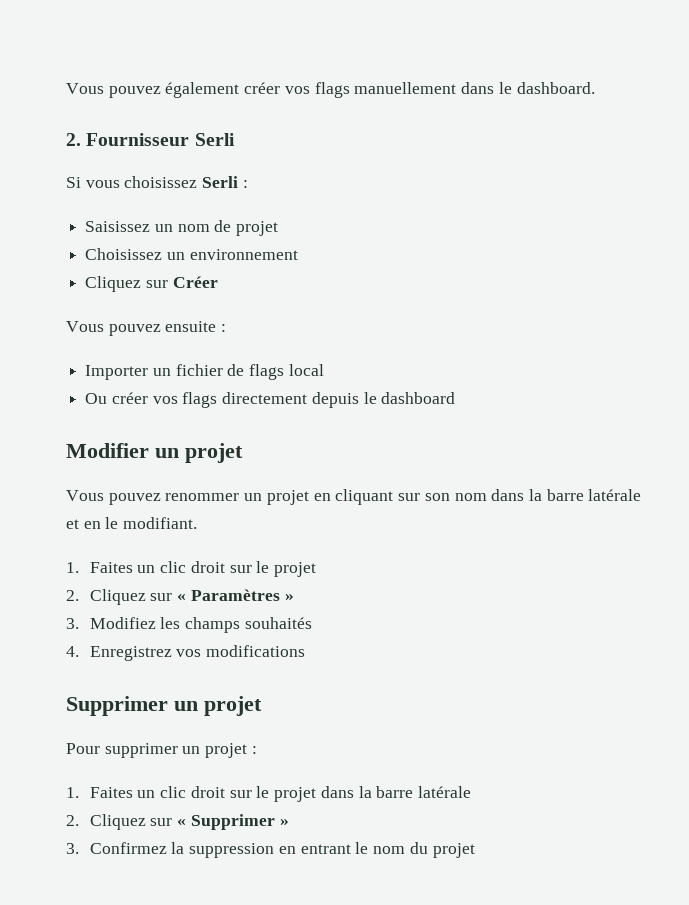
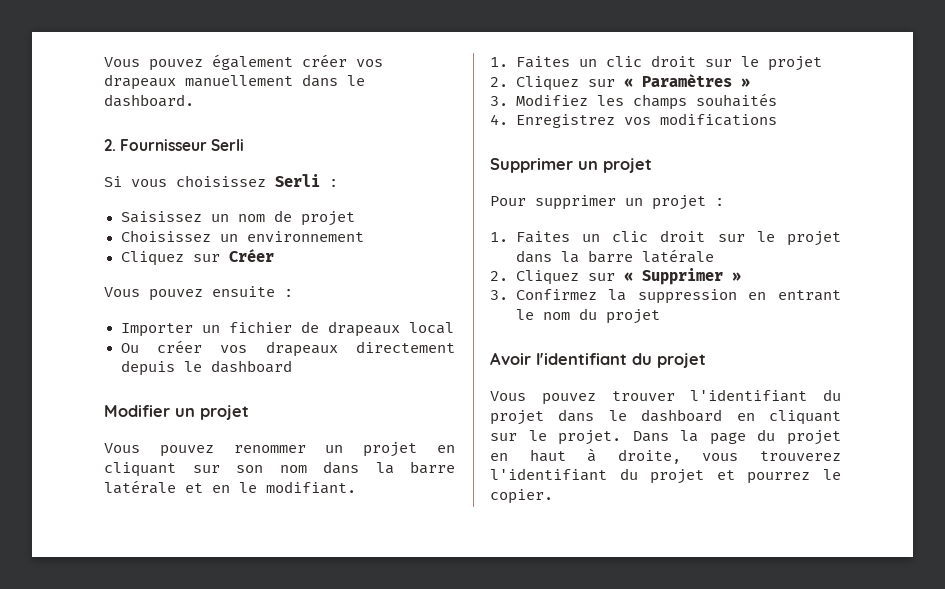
[314,82,350,98] flags -> [104,74,176,90] drapeaux
[249,364,285,380] flags -> [327,321,400,337] drapeaux
[182,392,218,408] flags -> [265,341,338,357] drapeaux
(475, 850) none -> [490,352,706,368] [490,389,841,405] [490,409,841,425] [490,429,841,445] [490,448,841,464] [490,468,841,484] [490,489,553,504] // Avoir l'identifiant du projet // Vous pouvez trouver l'identifiant du projet dans le dashboard en cliquant sur le projet. Dans la page du projet en haut à droite, vous trouverez l'identifiant du projet et pourrez le copier.

